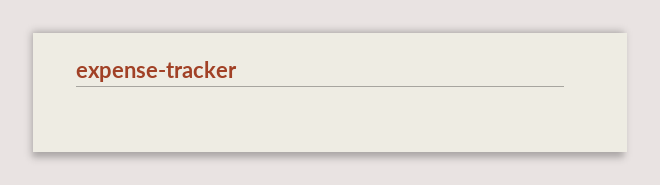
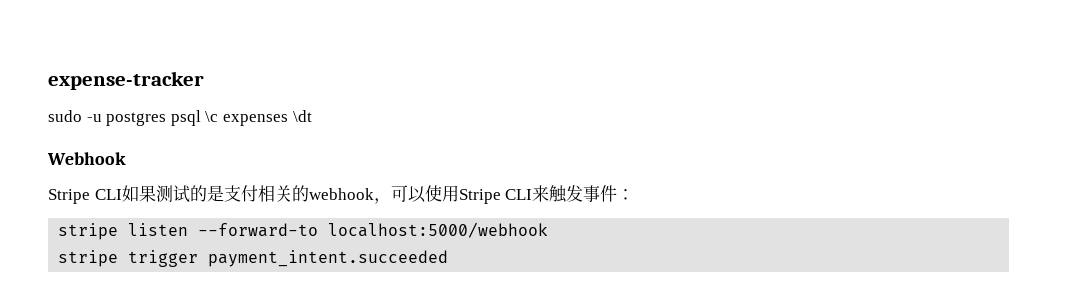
(237, 71) none -> [48,110,312,126] [47,152,126,165] [48,185,635,204] [58,222,549,240] [58,250,449,267] // sudo -u postgres psql \c expenses \dt // Webhook // Stripe CLI如果测试的是支付相关的webhook，可以使用Stripe CLI来触发事件： // stripe listen --forward-to localhost:5000/webhook // stripe trigger payment_intent.succeeded

